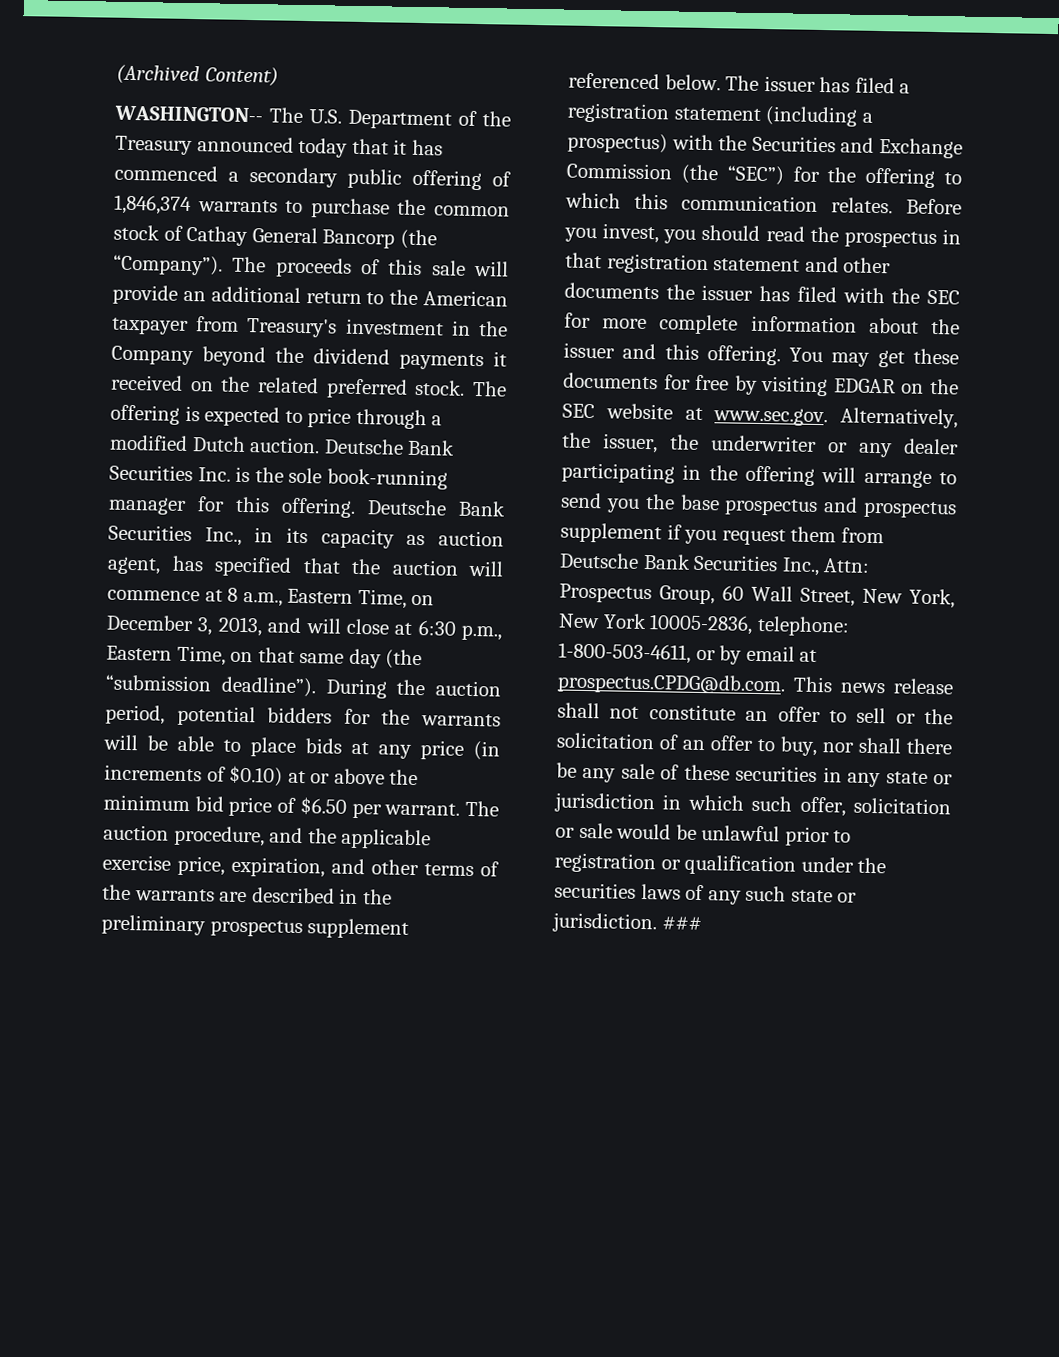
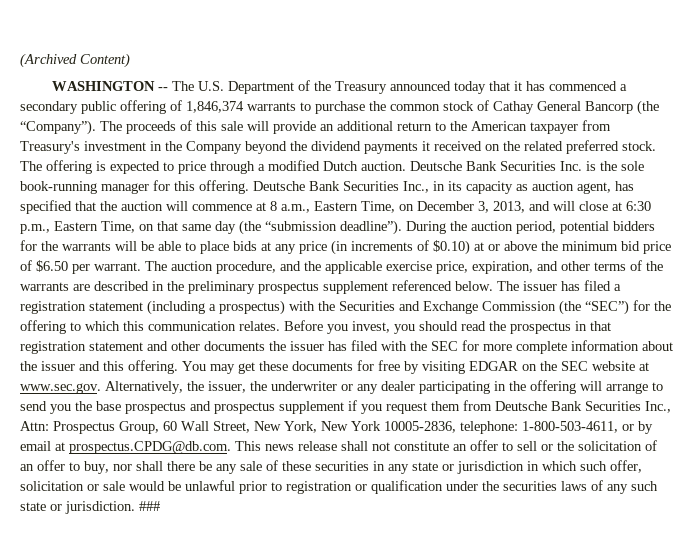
[114,105,263,123] WASHINGTON-- -> [52,81,169,91] WASHINGTON --

